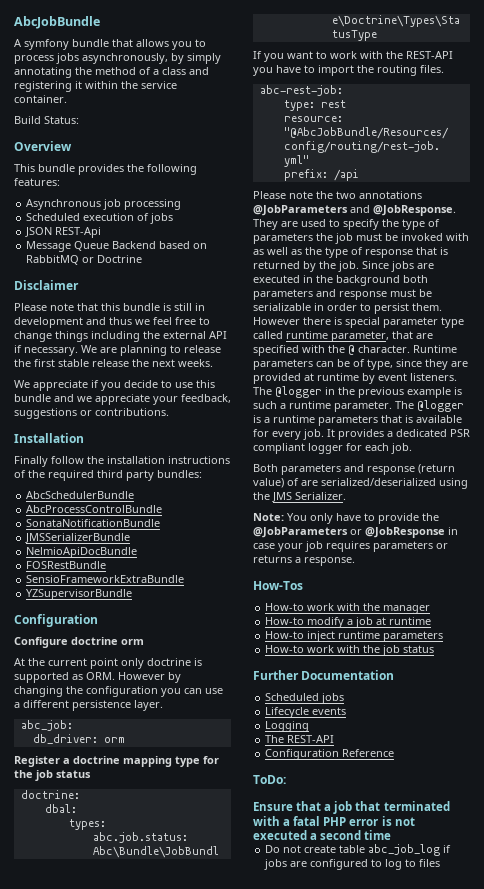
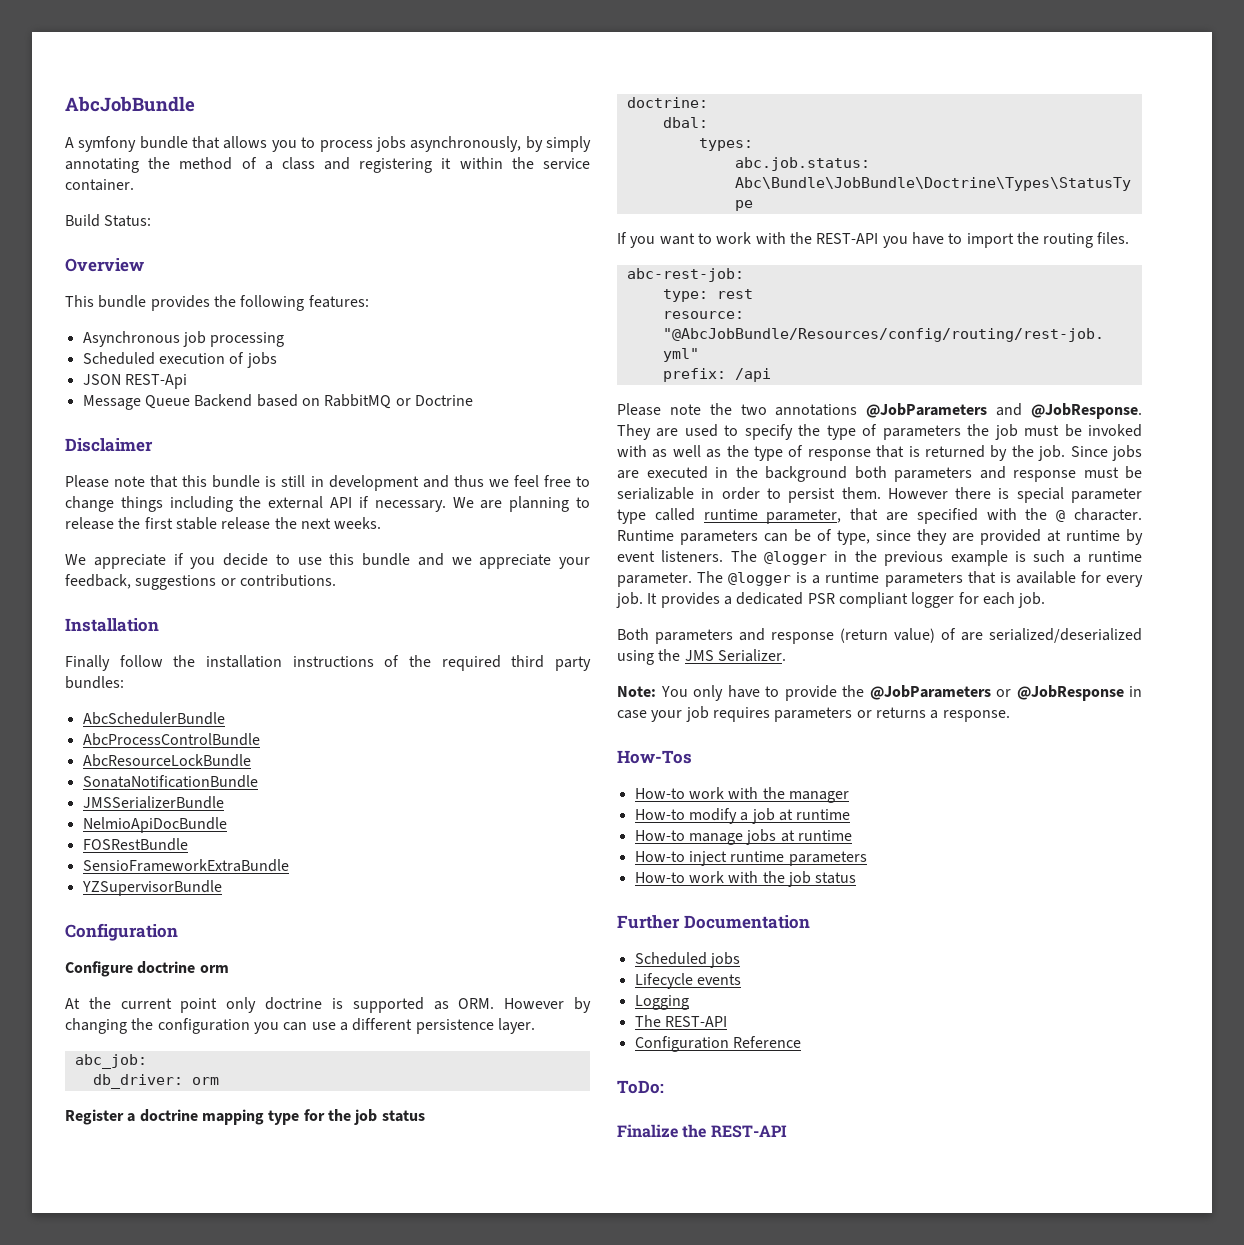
(163, 509) none -> [82,754,251,767] // AbcResourceLockBundle
(432, 621) none -> [634,829,852,845] // How-to manage jobs at runtime
[253,801,450,814] [253,816,415,826] [253,830,392,840] [265,844,452,856] [264,859,441,870] Ensure that a job that terminated with a fatal PHP error is not executed a second time // Do not create table abc_job_log if jobs are configured to log to files -> [617,1124,787,1138] Finalize the REST-API

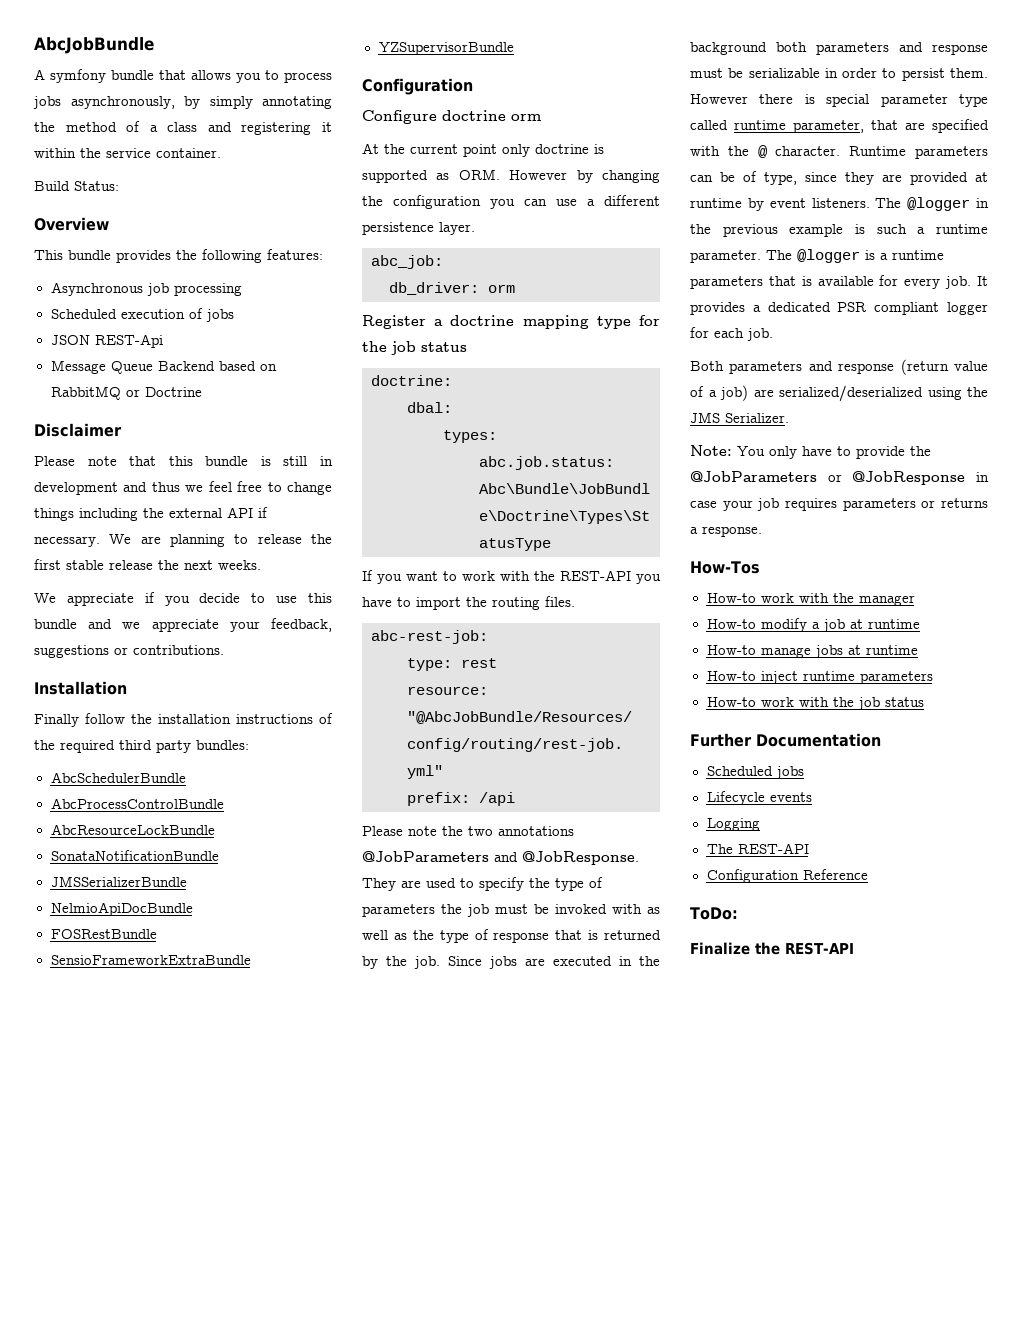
[894,628,956,643] value) of -> [954,361,988,371] [690,385,748,401] value of a job)

